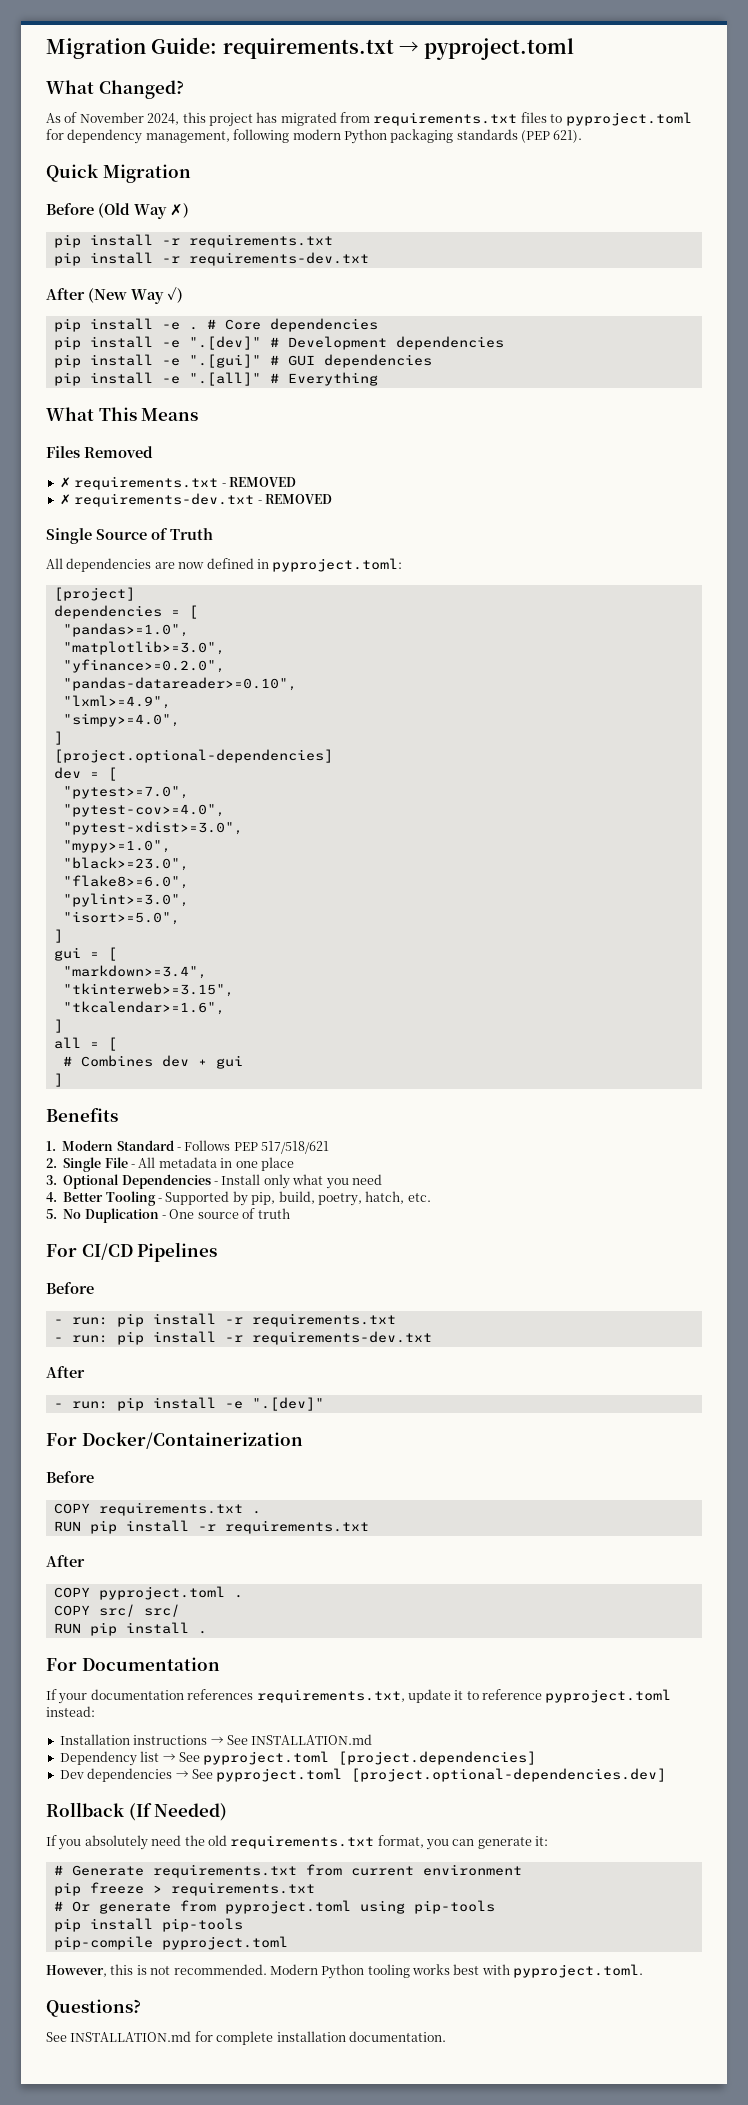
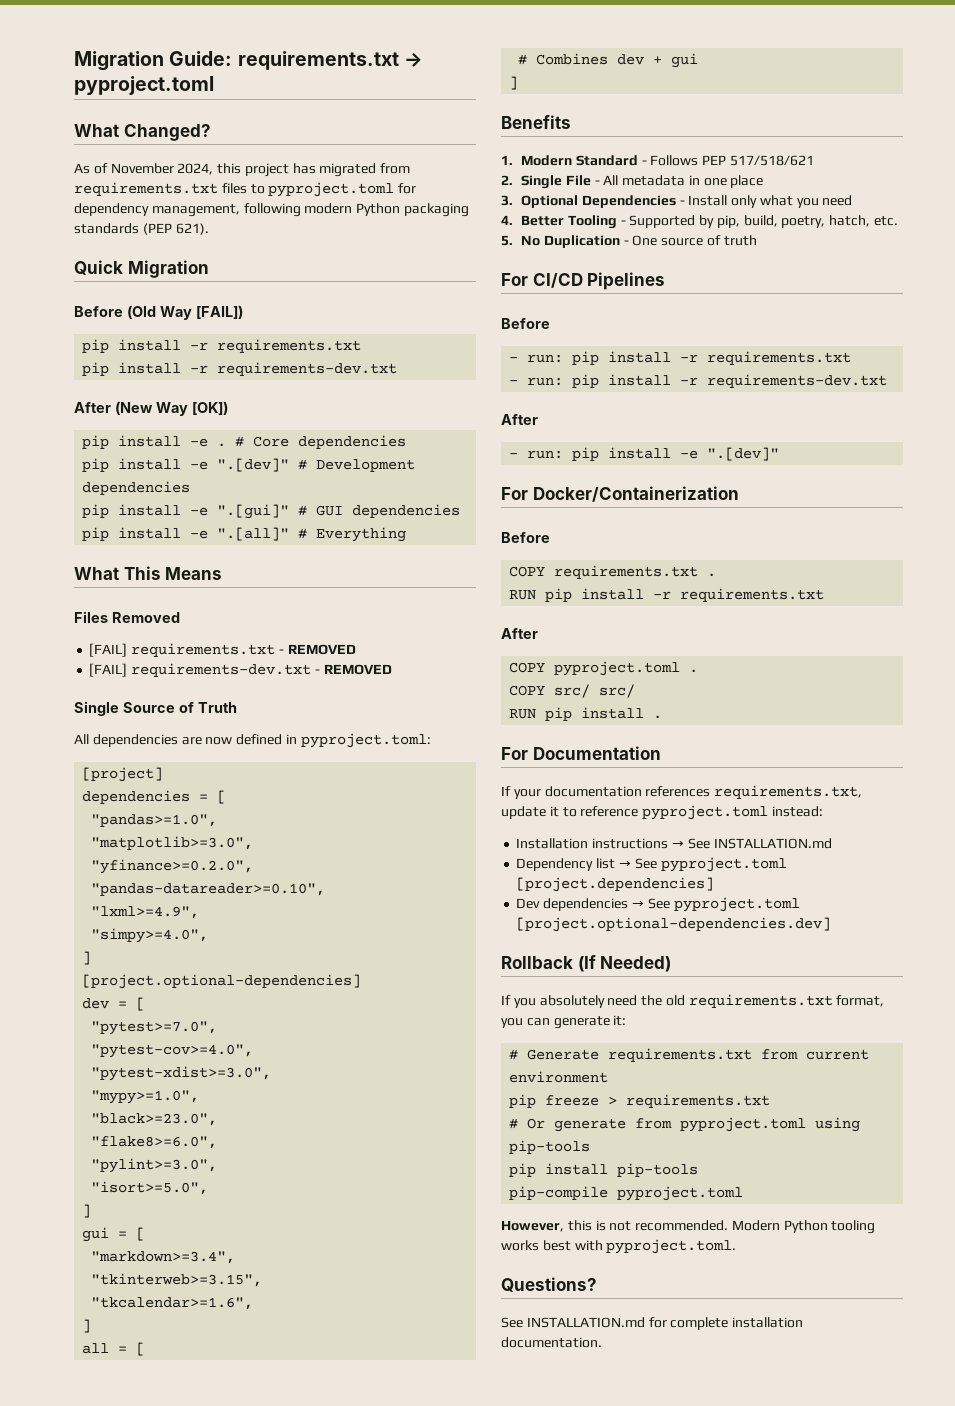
[170,203,189,218] ✗) -> [195,305,243,319] [FAIL])
[167,286,183,303] ✓) -> [191,401,228,415] [OK])
[59,477,71,488] ✗ -> [89,643,128,657] [FAIL]
[59,494,71,505] ✗ -> [89,663,128,677] [FAIL]

